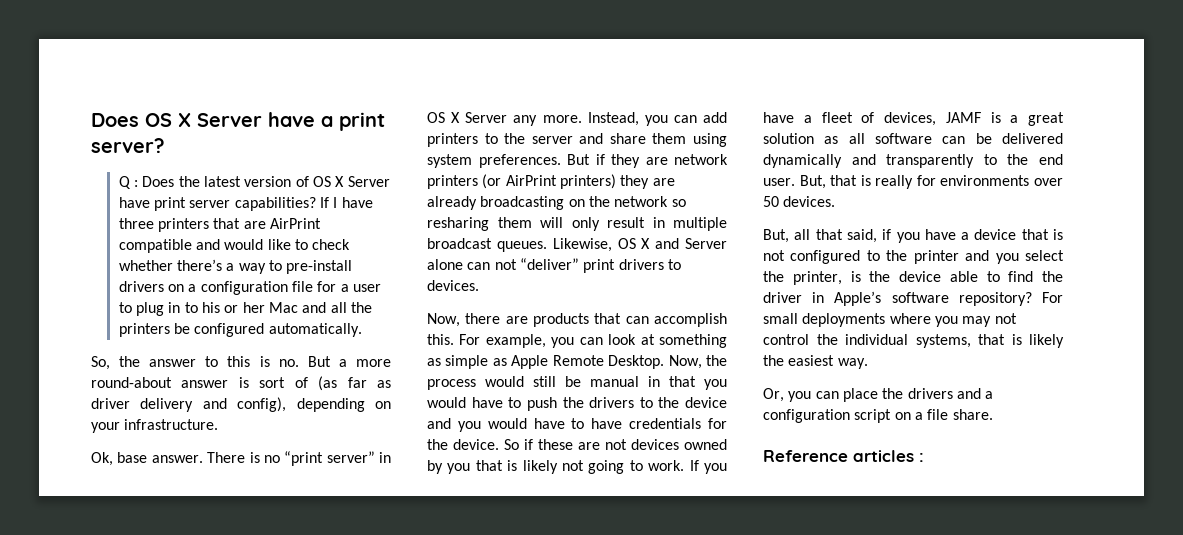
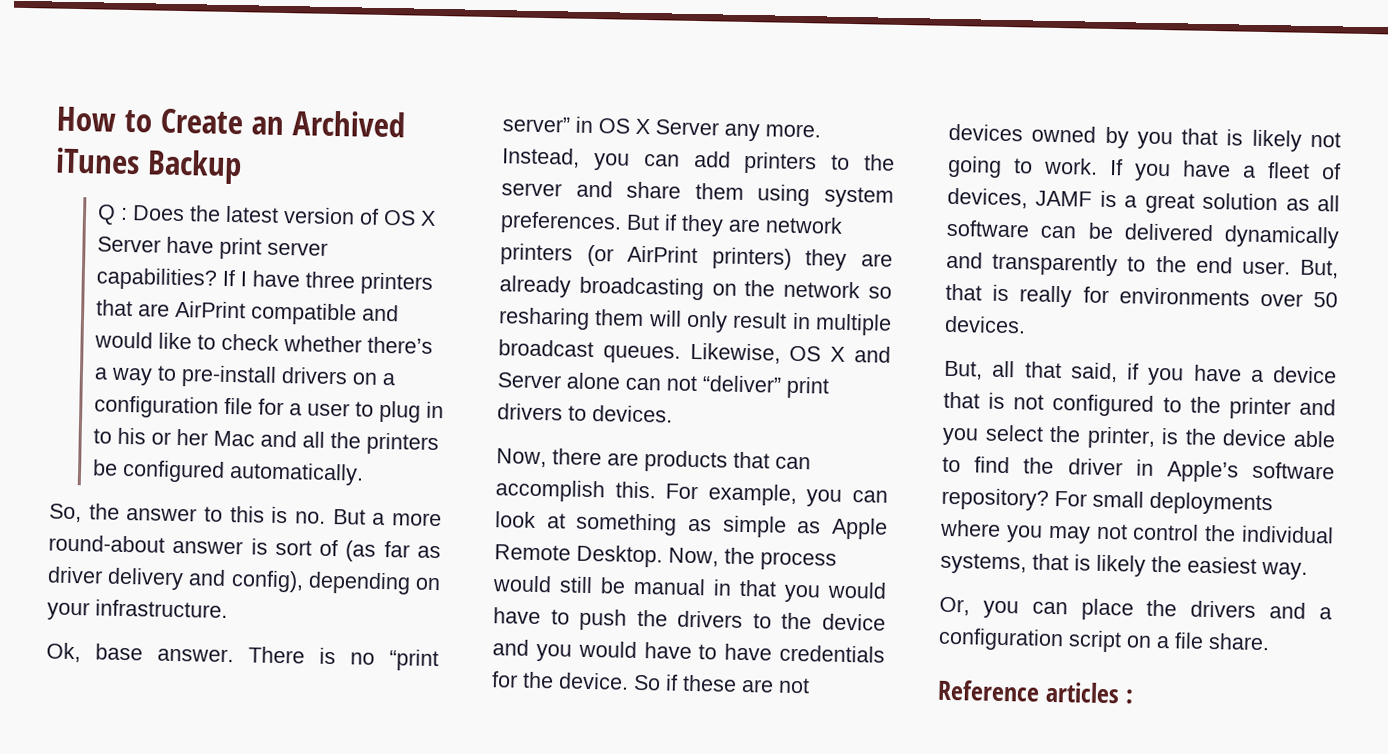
[91,112,385,131] [91,138,165,153] Does OS X Server have a print server? -> [56,106,406,138] [55,147,242,185] How to Create an Archived iTunes Backup

